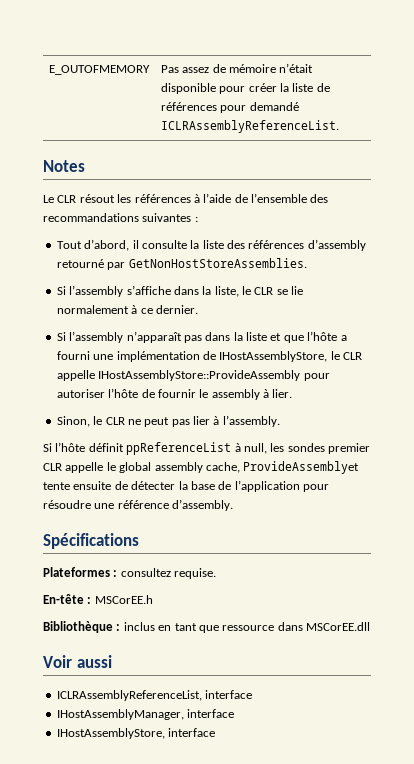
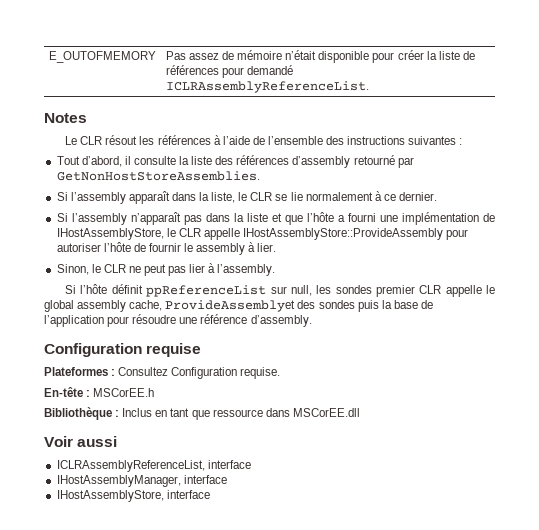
[43,213,139,222] recommandations -> [347,136,406,145] instructions
[126,285,171,295] s’affiche -> [128,191,170,204] apparaît
[234,443,241,452] à -> [270,286,287,294] sur
[43,481,176,490] tente ensuite de détecter -> [297,300,379,312] des sondes puis
[43,533,139,549] Spécifications -> [44,343,202,357] Configuration requise
[120,568,171,577] consultez -> [118,367,238,379] Consultez Configuration
[123,622,155,631] inclus -> [122,408,153,417] Inclus

